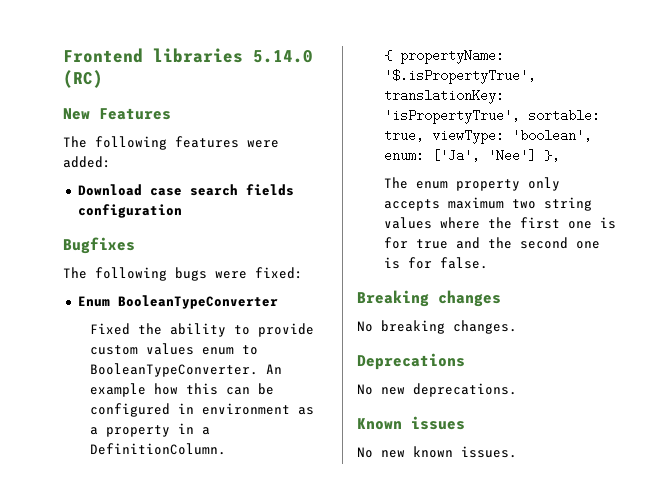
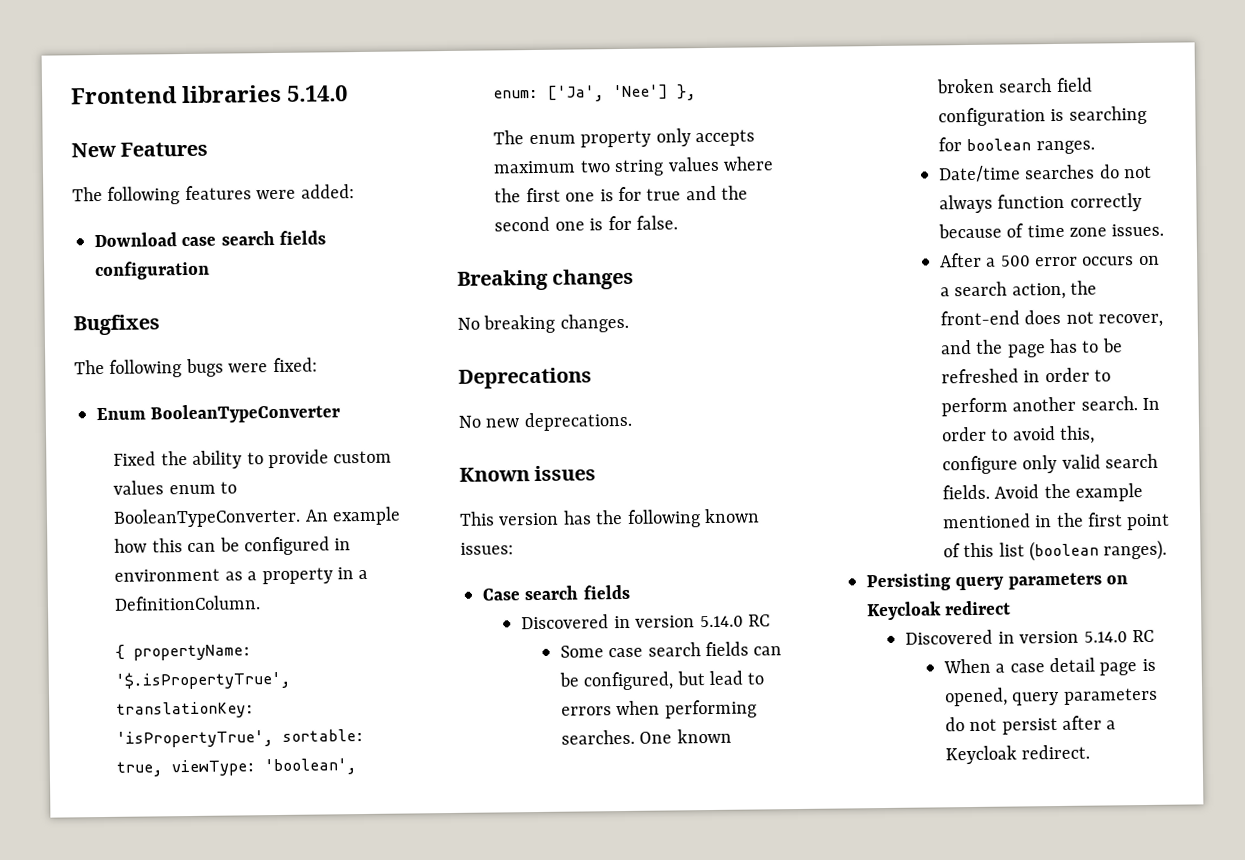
[63,70,103,88] (RC) -> (348, 93) none
[357,446,517,458] No new known issues. -> [459,508,760,528] [460,542,514,555] [482,584,630,601] [521,614,770,630] [559,641,783,658] [558,670,765,691] [560,699,757,719] [560,728,732,745] [935,77,1093,94] [937,105,1147,127] [937,137,1095,155] [937,164,1152,183] [938,193,1142,214] [937,223,1165,239] [938,252,1160,268] [939,280,1097,300] [939,309,1163,328] [939,338,1123,358] [940,367,1111,384] [940,396,1160,417] [940,425,1095,444] [941,453,1158,475] [941,483,1143,502] [941,512,1171,531] [942,539,1168,562] [866,572,1129,592] [866,600,1012,621] [905,629,1154,645] [942,657,1156,676] [943,687,1158,707] [944,715,1117,735] [944,744,1091,765] This version has the following known issues: // Case search fields // Discovered in version 5.14.0 RC // Some case search fields can be configured, but lead to errors when performing searches. One known broken search field configuration is searching for boolean ranges. // Date/time searches do not always function correctly because of time zone issues. // After a 500 error occurs on a search action, the front-end does not recover, and the page has to be refreshed in order to perform another search. In order to avoid this, configure only valid search fields. Avoid the example mentioned in the first point of this list (boolean ranges). // Persisting query parameters on Keycloak redirect // Discovered in version 5.14.0 RC // When a case detail page is opened, query parameters do not persist after a Keycloak redirect.

